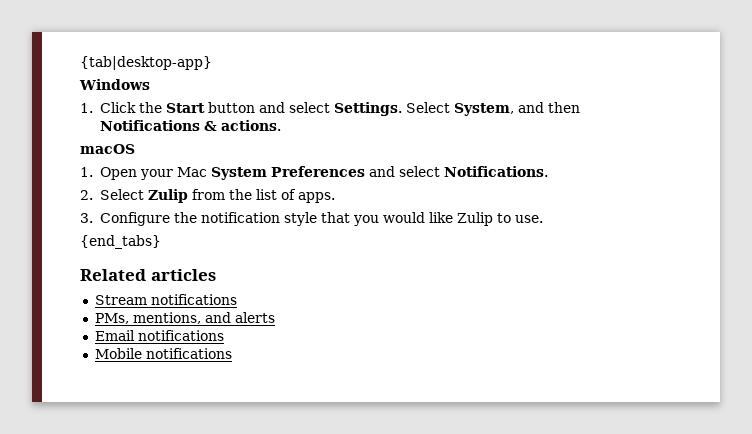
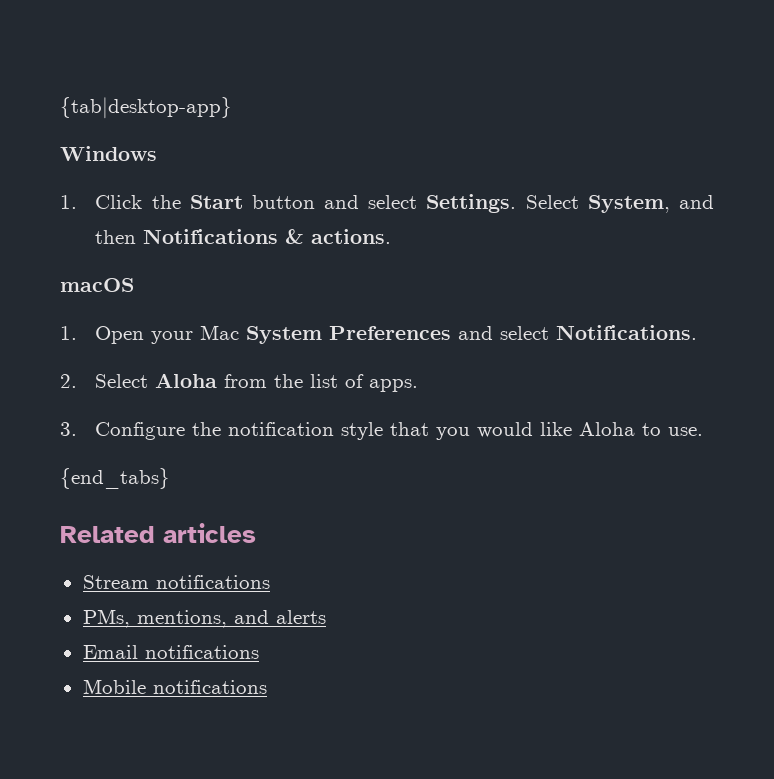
[147,189,188,203] Zulip -> [155,373,218,388] Aloha
[456,212,493,226] Zulip -> [579,422,636,436] Aloha

